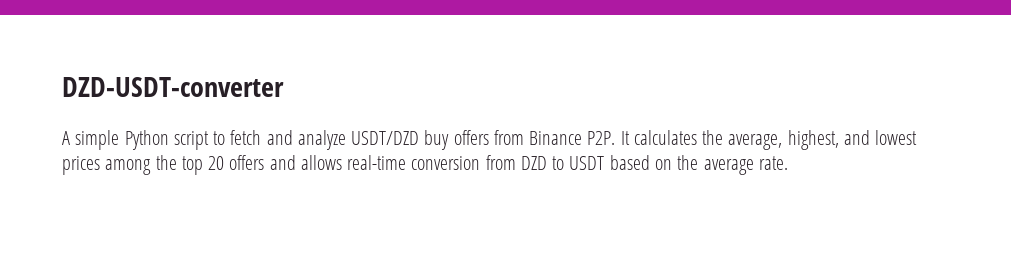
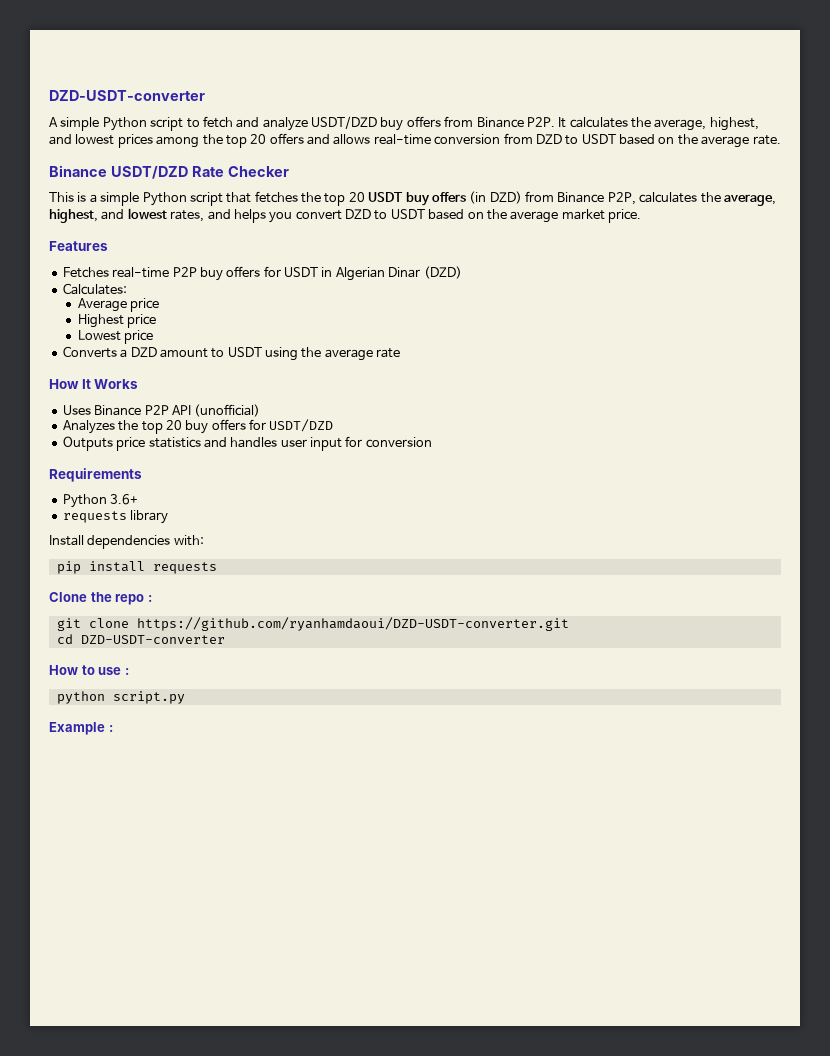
(788, 163) none -> [49,165,289,179] [49,191,776,206] [49,208,641,223] [49,241,108,251] [62,266,462,281] [62,283,127,295] [77,298,159,312] [77,314,156,328] [77,330,153,344] [62,346,401,361] [49,379,139,389] [62,404,261,417] [62,419,334,434] [62,436,432,451] [49,468,142,482] [62,494,139,508] [62,510,169,524] [49,535,204,549] [56,561,217,574] [49,592,152,605] [56,617,569,631] [56,634,225,644] [49,665,129,675] [56,691,185,704] [49,722,113,735] // Binance USDT/DZD Rate Checker // This is a simple Python script that fetches the top 20 USDT buy offers (in DZD) from Binance P2P, calculates the average, highest, and lowest rates, and helps you convert DZD to USDT based on the average market price. // Features // Fetches real-time P2P buy offers for USDT in Algerian Dinar (DZD) // Calculates: // Average price // Highest price // Lowest price // Converts a DZD amount to USDT using the average rate // How It Works // Uses Binance P2P API (unofficial) // Analyzes the top 20 buy offers for USDT/DZD // Outputs price statistics and handles user input for conversion // Requirements // Python 3.6+ // requests library // Install dependencies with: // pip install requests // Clone the repo : // git clone https://github.com/ryanhamdaoui/DZD-USDT-converter.git // cd DZD-USDT-converter // How to use : // python script.py // Example :

